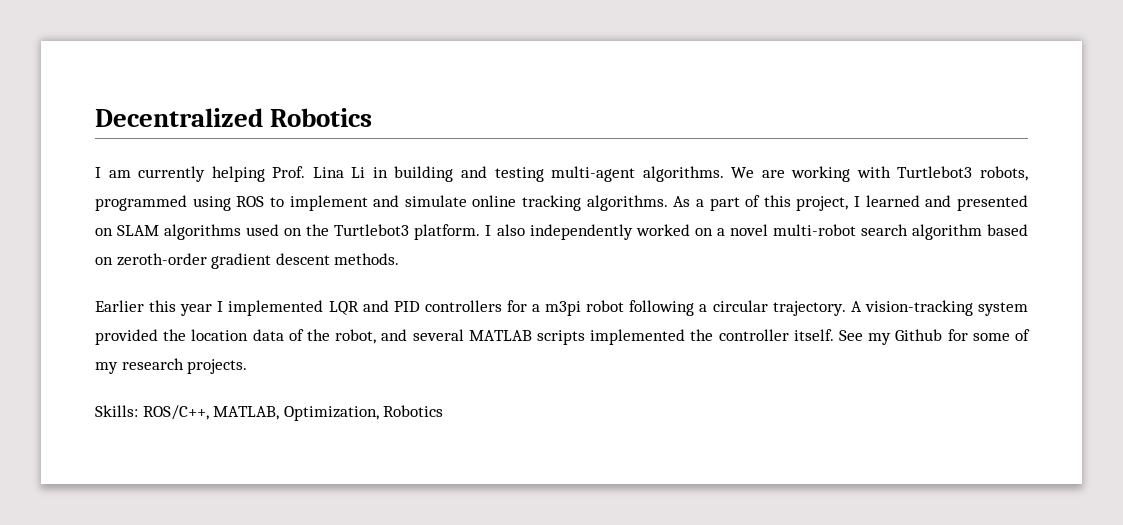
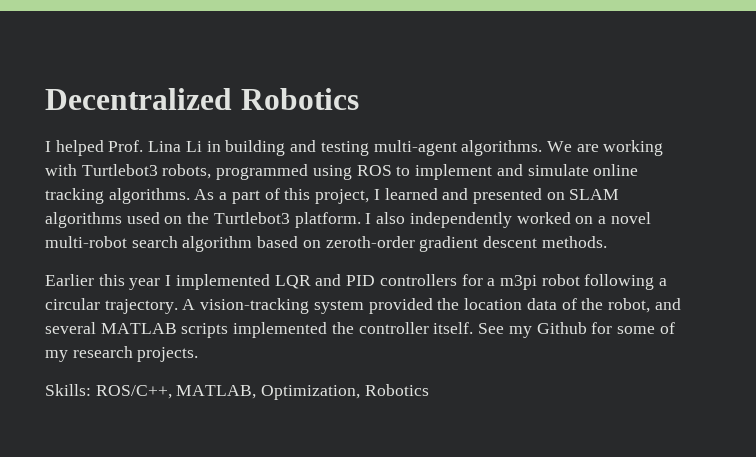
[108,166,265,182] am currently helping -> [55,140,104,156] helped

